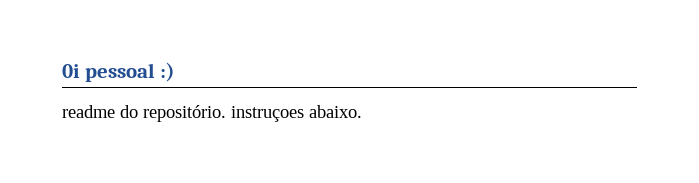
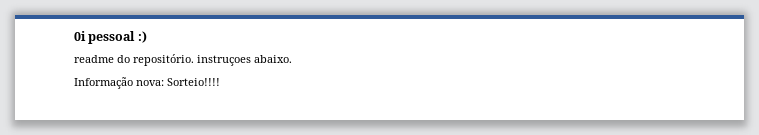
(362, 111) none -> [74,77,220,89] // Informação nova: Sorteio!!!!

